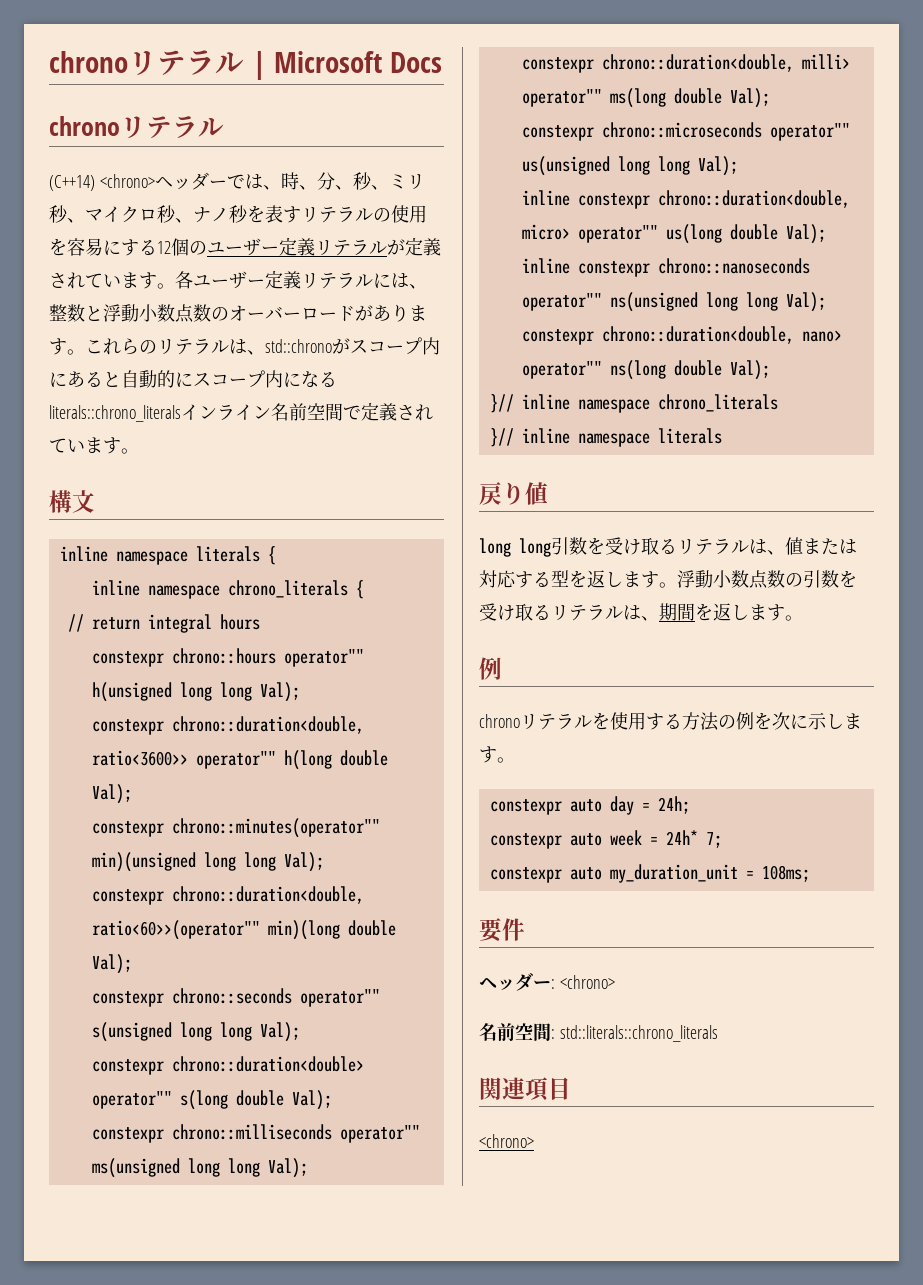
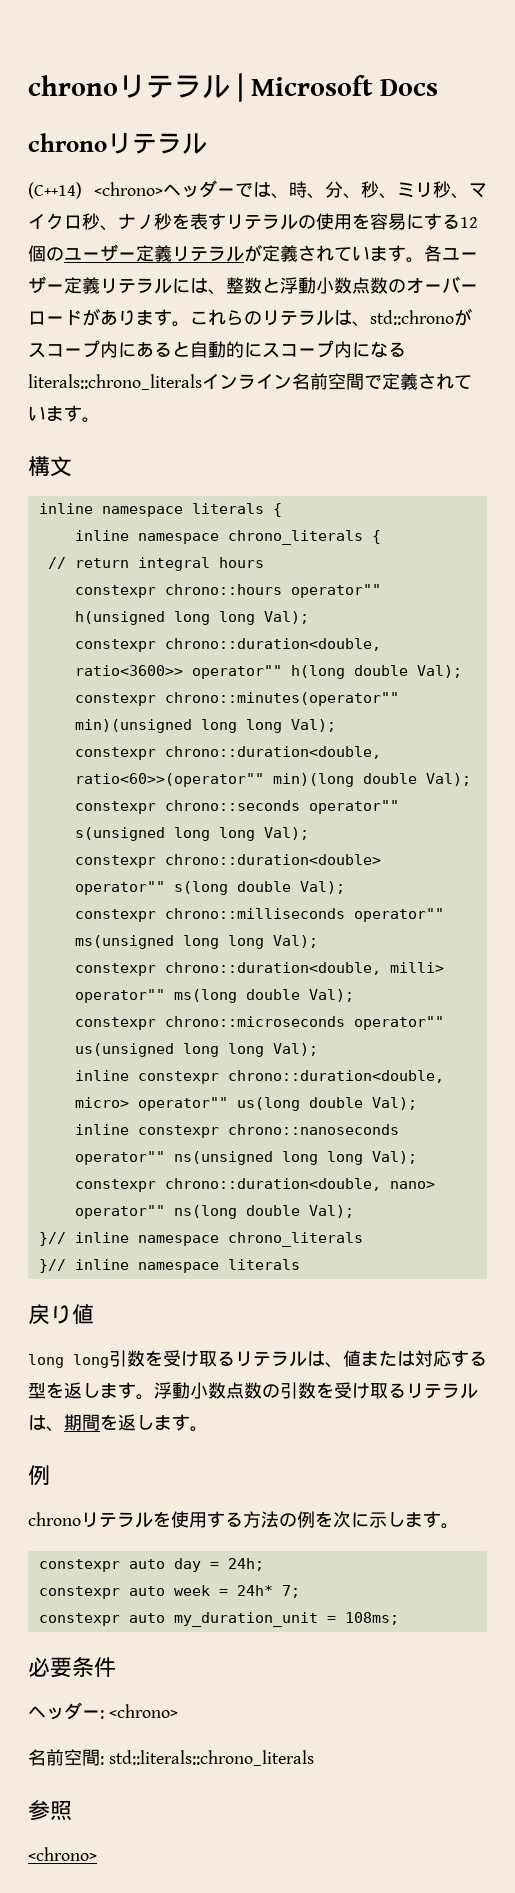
[479,918,503,942] 要 -> [28,1657,94,1678] 必要条
[479,1077,571,1101] 関連項目 -> [28,1800,72,1821] 参照

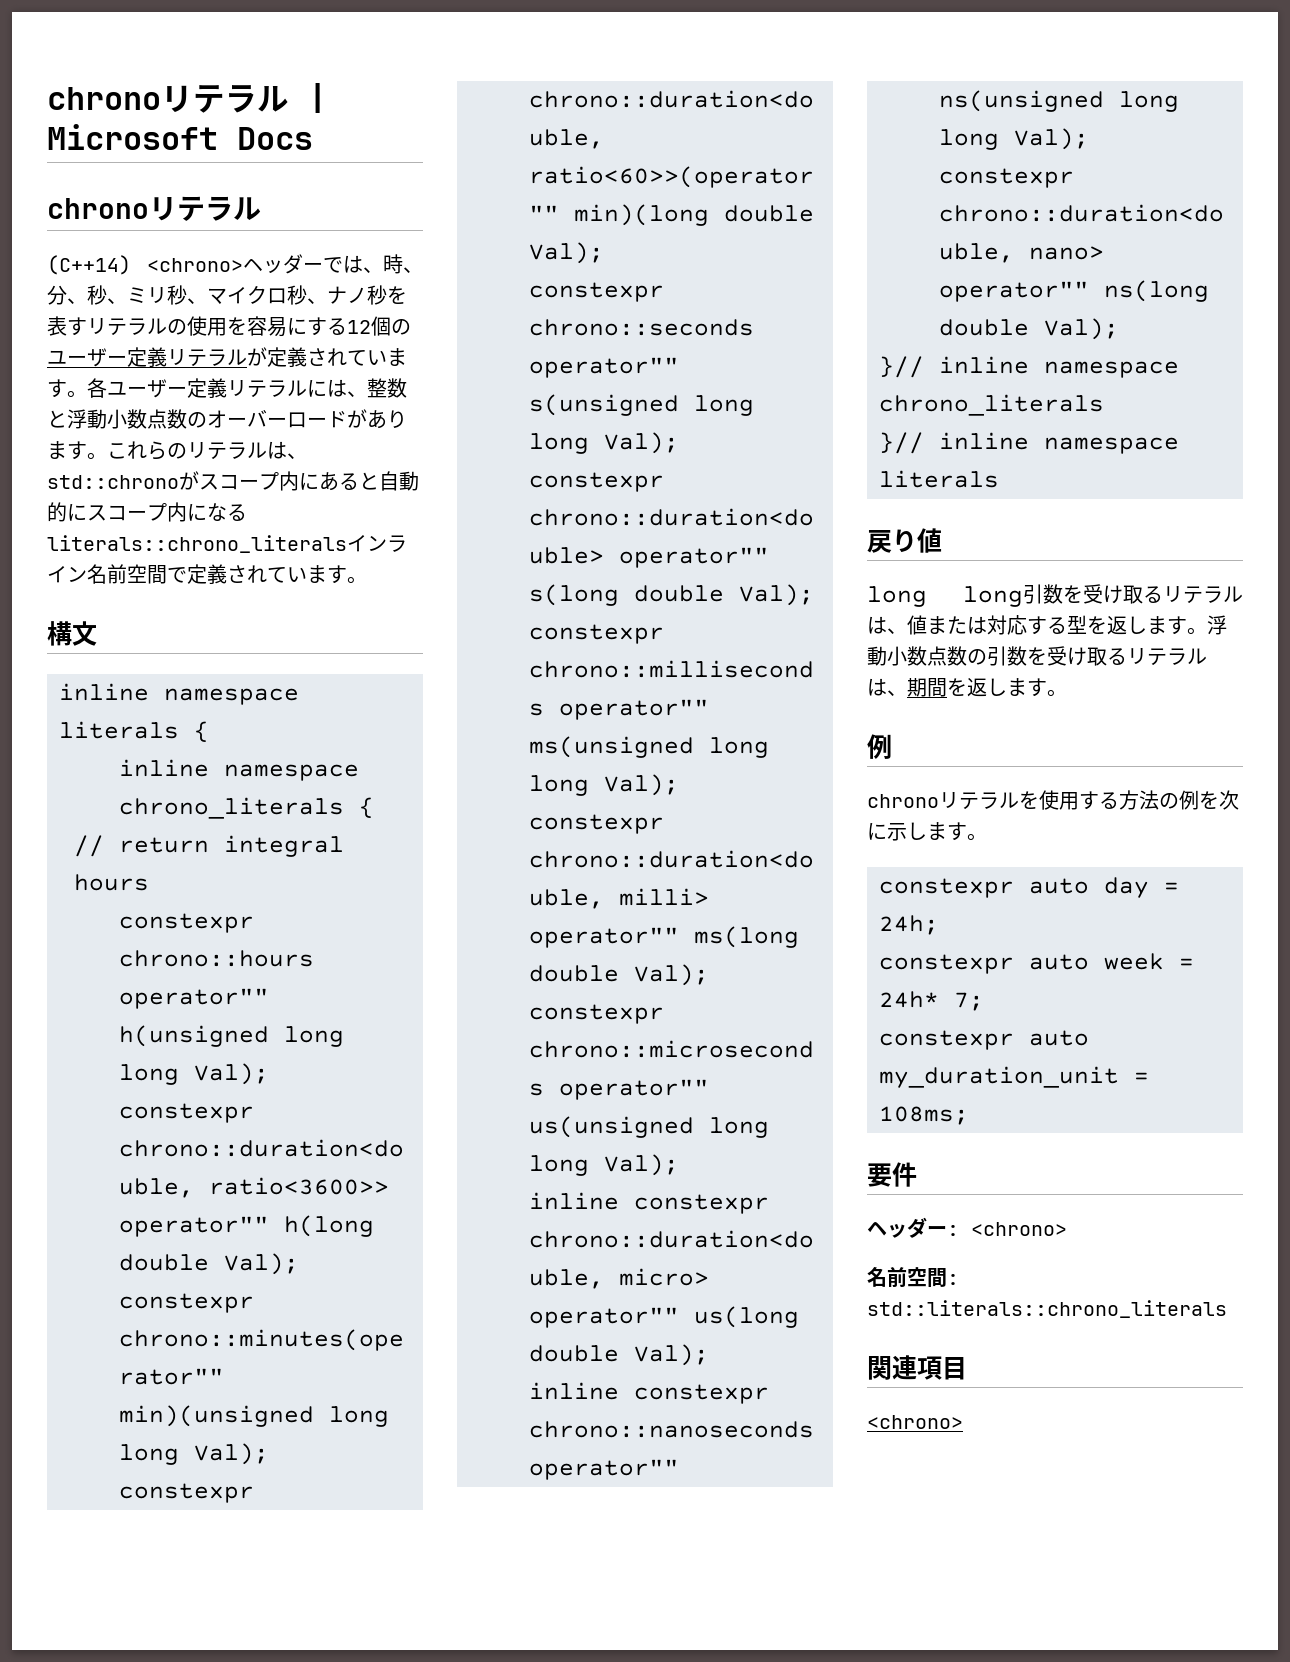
[28,1657,94,1678] 必要条 -> [867,1163,892,1187] 要
[28,1800,72,1821] 参照 -> [867,1355,967,1380] 関連項目

